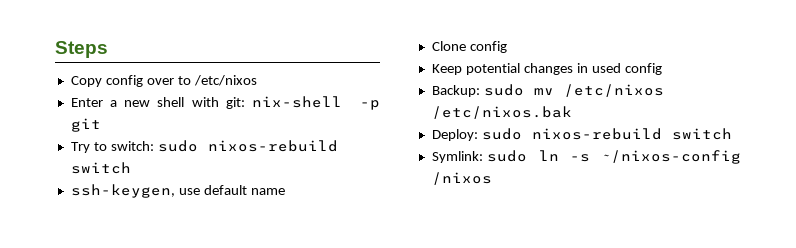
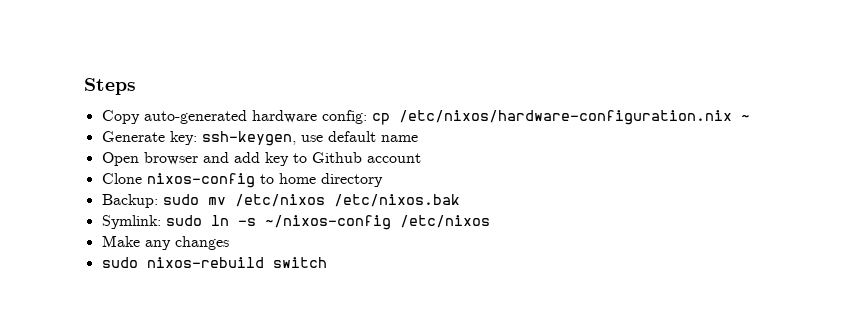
[105,75,257,87] [70,96,380,110] [70,118,101,132] [70,140,338,153] [70,162,131,174] [70,184,285,198] [431,41,507,53] [431,63,662,75] config over to /etc/nixos // Enter a new shell with git: nix-shell -p git // Try to switch: sudo nixos-rebuild switch // ssh-keygen, use default name // Clone config // Keep potential changes in used config -> [143,110,750,125] [101,131,418,146] [101,152,421,166] [101,173,383,188] auto-generated hardware config: cp /etc/nixos/hardware-configuration.nix ~ // Generate key: ssh-keygen, use default name // Open browser and add key to Github account // Clone nixos-config to home directory
[431,128,732,141] // Deploy: sudo nixos-rebuild switch -> (460, 200) none
[431,172,492,185] /nixos -> [399,215,490,228] [101,235,229,250] [101,257,327,268] /etc/nixos // Make any changes // sudo nixos-rebuild switch

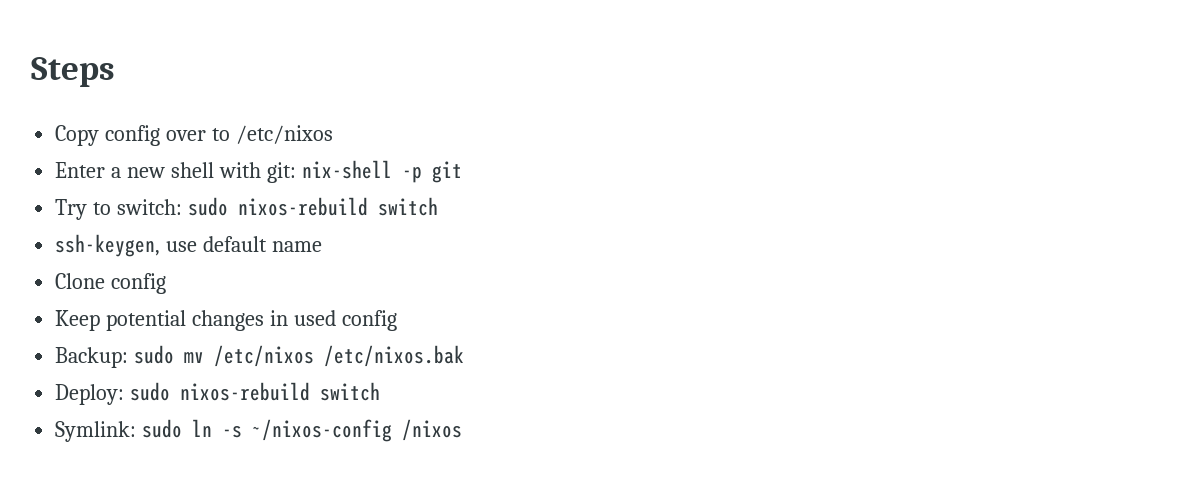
[143,110,750,125] [101,131,418,146] [101,152,421,166] [101,173,383,188] auto-generated hardware config: cp /etc/nixos/hardware-configuration.nix ~ // Generate key: ssh-keygen, use default name // Open browser and add key to Github account // Clone nixos-config to home directory -> [105,125,333,146] [55,160,462,183] [55,197,439,220] [55,234,323,257] [55,273,167,294] [55,310,397,331] config over to /etc/nixos // Enter a new shell with git: nix-shell -p git // Try to switch: sudo nixos-rebuild switch // ssh-keygen, use default name // Clone config // Keep potential changes in used config
(460, 200) none -> [55,382,381,405] // Deploy: sudo nixos-rebuild switch
[399,215,490,228] [101,235,229,250] [101,257,327,268] /etc/nixos // Make any changes // sudo nixos-rebuild switch -> [402,419,463,441] /nixos

